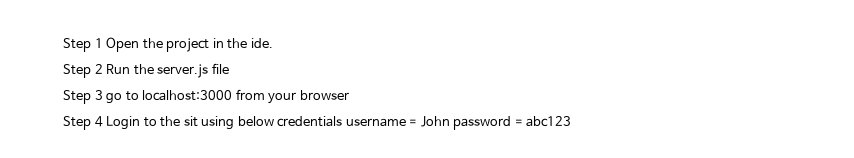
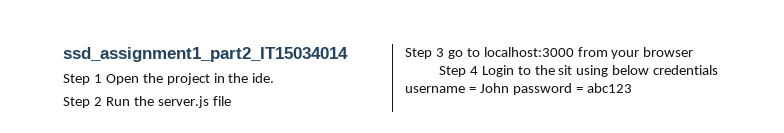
(63, 45) none -> [63,47,348,62] ssd_assignment1_part2_IT15034014 //

